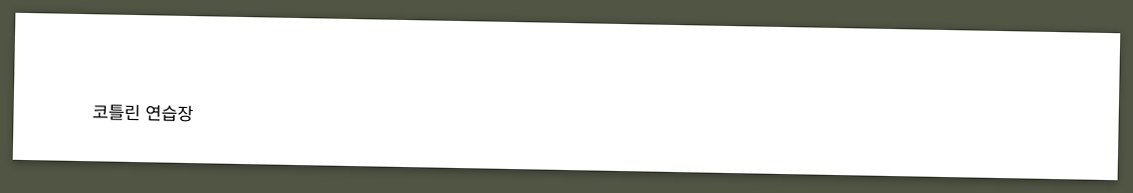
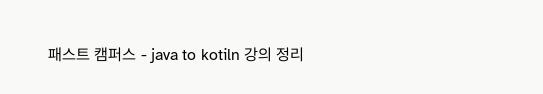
[92,103,194,123] 코틀린 연습장 -> [48,47,305,63] 패스트 캠퍼스 - java to kotiln 강의 정리

